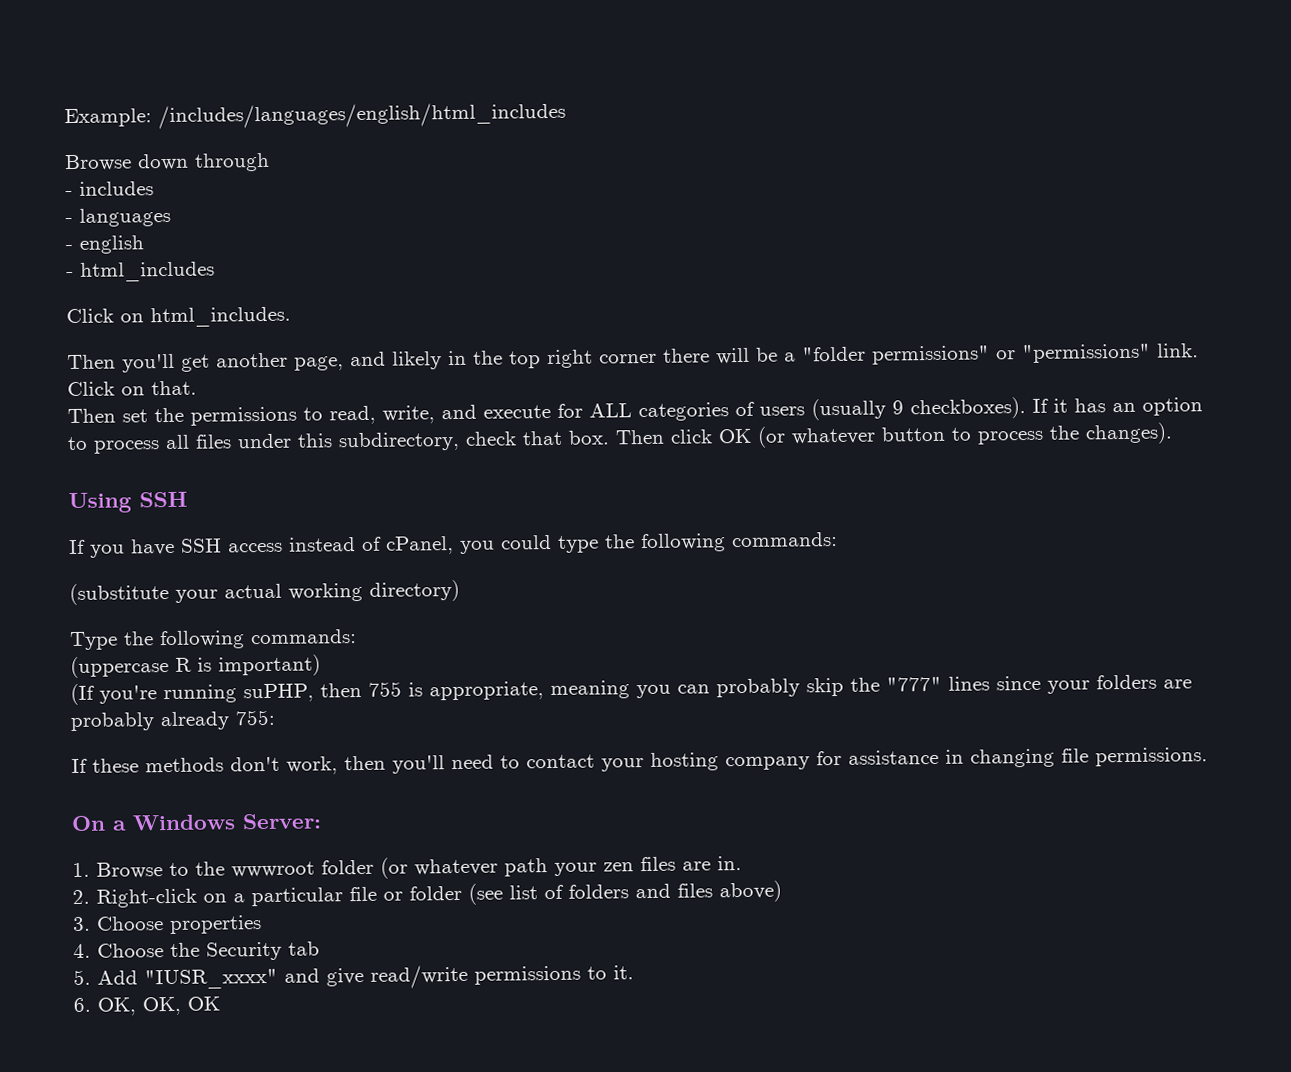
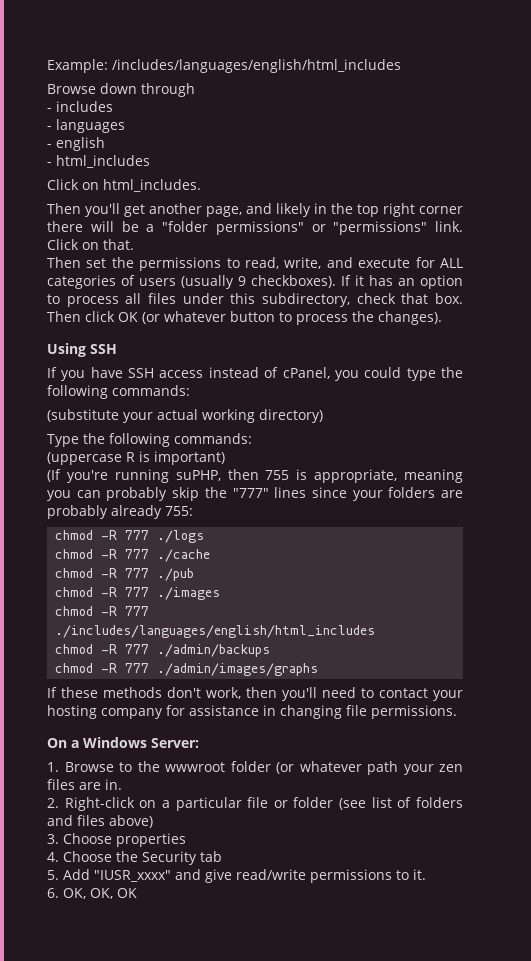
(275, 717) none -> [55,530,205,543] [55,549,211,562] [55,568,195,581] [55,587,221,600] [55,606,150,616] [55,625,376,638] [55,644,271,657] [55,663,319,676] // chmod -R 777 ./logs // chmod -R 777 ./cache // chmod -R 777 ./pub // chmod -R 777 ./images // chmod -R 777 ./includes/languages/english/html_includes // chmod -R 777 ./admin/backups // chmod -R 777 ./admin/images/graphs

